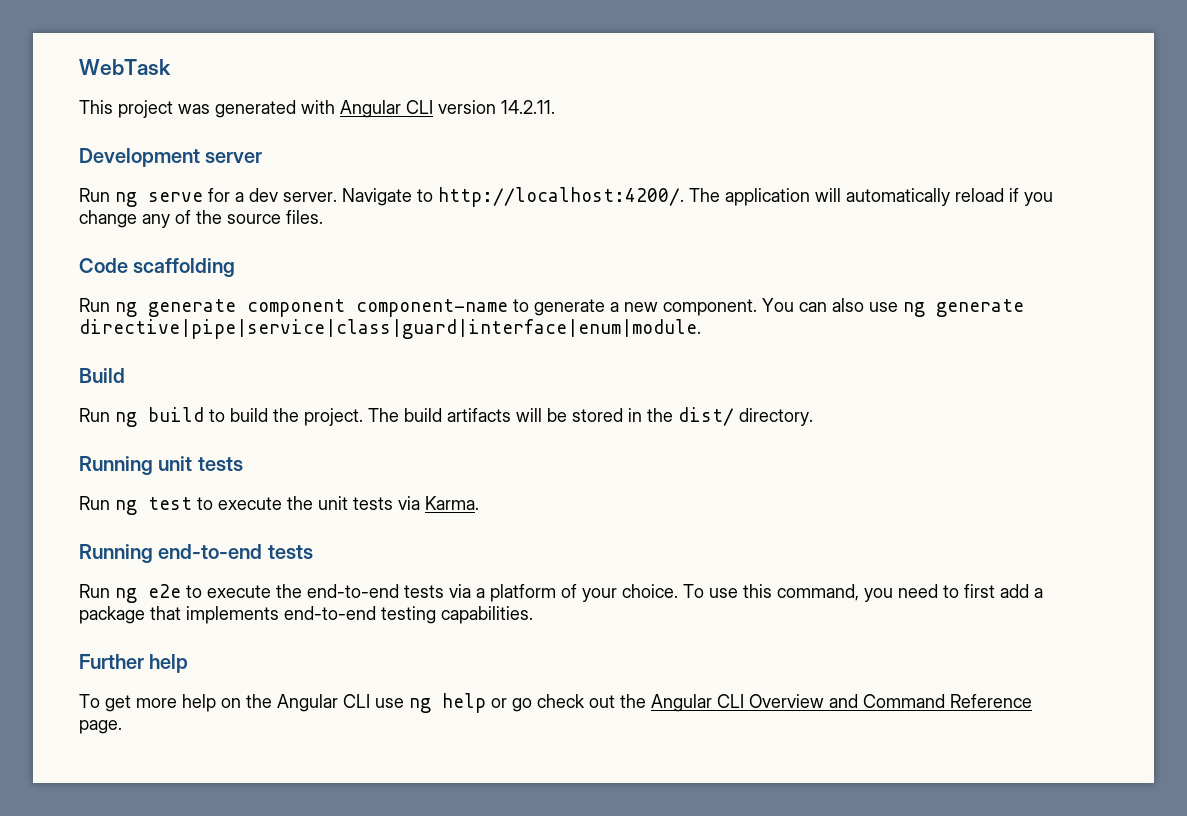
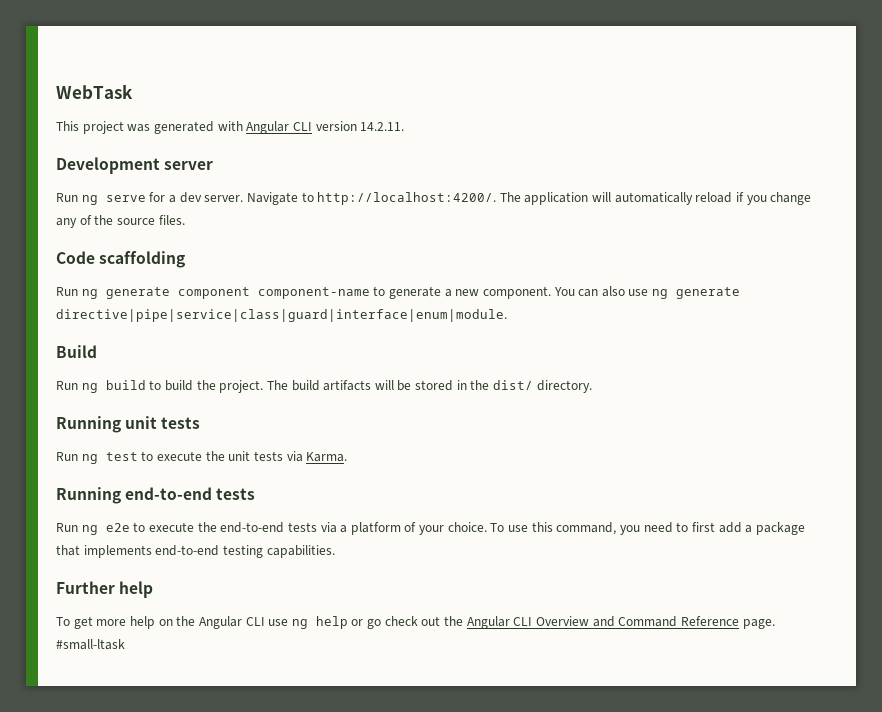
(122, 727) none -> [56,639,125,650] #small-ltask

